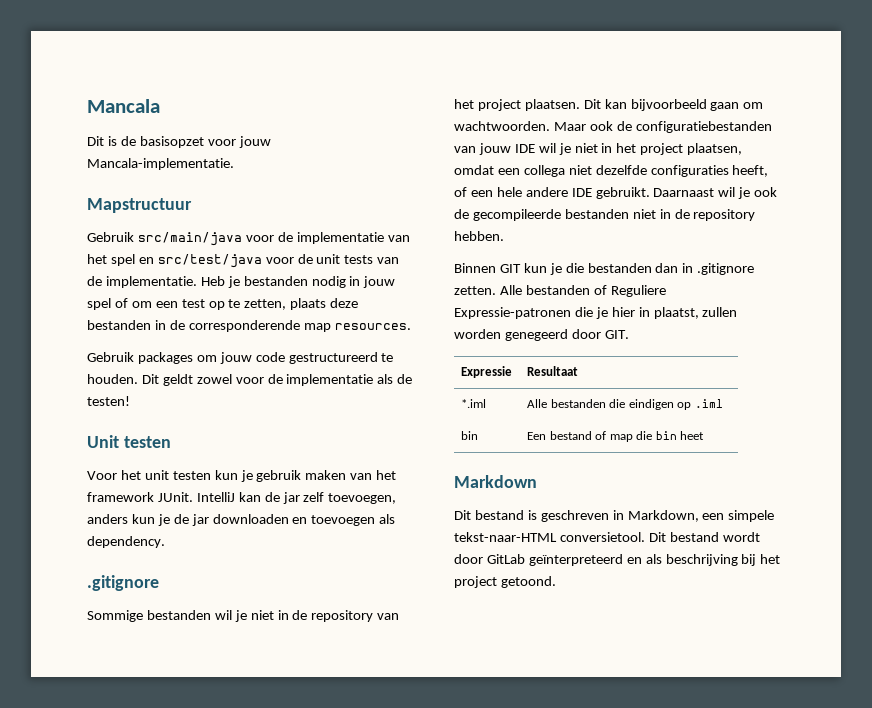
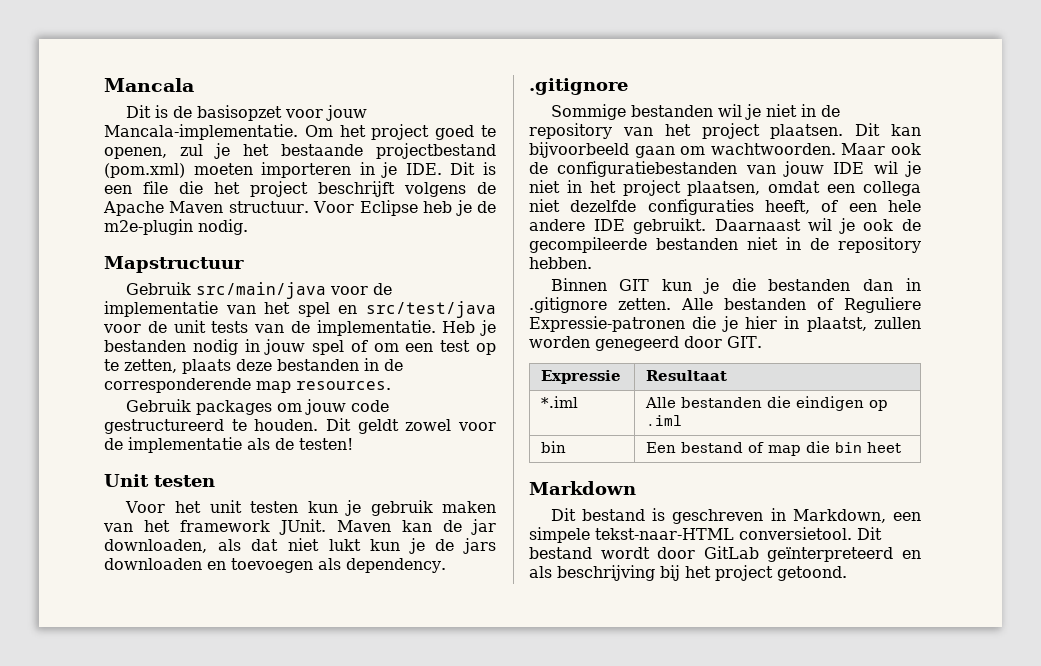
(234, 164) none -> [304,124,497,140] [104,143,496,159] [104,162,496,178] [104,181,496,197] [103,200,497,216] [104,219,248,235] Om het project goed te openen, zul je het bestaande projectbestand (pom.xml) moeten importeren in je IDE. Dit is een file die het project beschrijft volgens de Apache Maven structuur. Voor Eclipse heb je de m2e-plugin nodig.
[196,492,235,502] IntelliJ -> [337,520,391,532] Maven
[303,492,397,504] [87,514,128,524] zelf toevoegen, anders -> [104,538,361,553] downloaden, als dat niet lukt
[191,514,209,526] jar -> [463,538,496,554] jars

